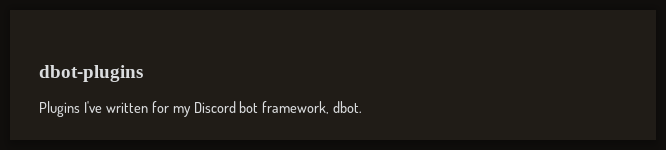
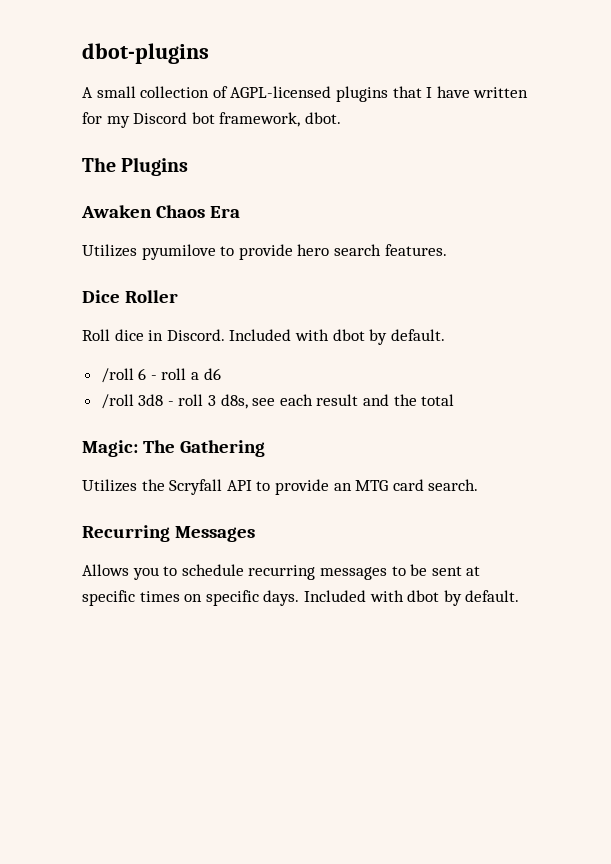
[39,101,102,117] Plugins I've -> [82,86,470,102] A small collection of AGPL-licensed plugins that I have
(363, 107) none -> [82,157,189,176] [81,205,240,218] [82,244,447,260] [82,290,178,303] [82,329,445,345] [100,368,221,383] [100,394,455,409] [82,440,265,457] [82,479,479,495] [82,525,255,542] [82,564,481,580] [82,590,520,606] // The Plugins // Awaken Chaos Era // Utilizes pyumilove to provide hero search features. // Dice Roller // Roll dice in Discord. Included with dbot by default. // /roll 6 - roll a d6 // /roll 3d8 - roll 3 d8s, see each result and the total // Magic: The Gathering // Utilizes the Scryfall API to provide an MTG card search. // Recurring Messages // Allows you to schedule recurring messages to be sent at specific times on specific days. Included with dbot by default.

